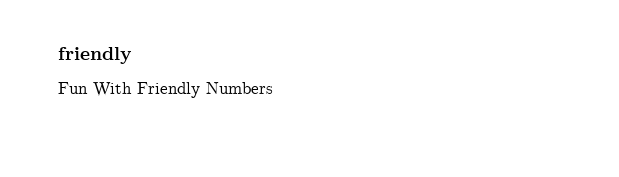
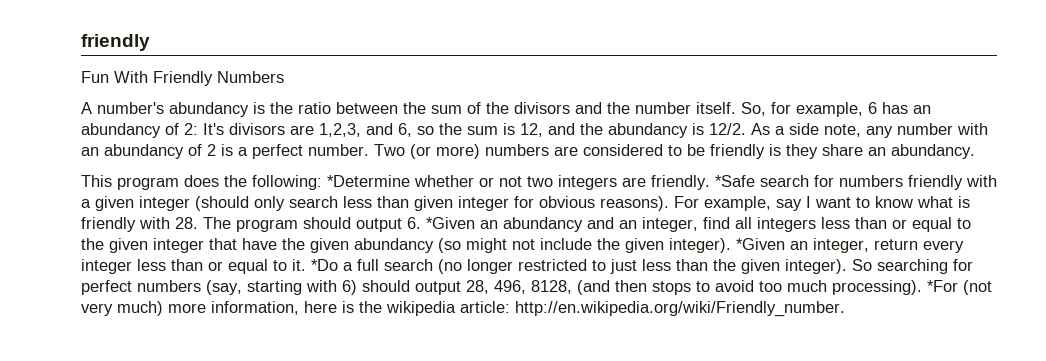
(273, 88) none -> [81,102,931,117] [81,123,988,138] [81,144,975,159] [81,175,997,190] [81,196,970,211] [81,217,971,232] [81,238,964,253] [81,259,973,274] [81,280,992,295] [81,301,845,317] // A number's abundancy is the ratio between the sum of the divisors and the number itself. So, for example, 6 has an abundancy of 2: It's divisors are 1,2,3, and 6, so the sum is 12, and the abundancy is 12/2. As a side note, any number with an abundancy of 2 is a perfect number. Two (or more) numbers are considered to be friendly is they share an abundancy. // This program does the following: *Determine whether or not two integers are friendly. *Safe search for numbers friendly with a given integer (should only search less than given integer for obvious reasons). For example, say I want to know what is friendly with 28. The program should output 6. *Given an abundancy and an integer, find all integers less than or equal to the given integer that have the given abundancy (so might not include the given integer). *Given an integer, return every integer less than or equal to it. *Do a full search (no longer restricted to just less than the given integer). So searching for perfect numbers (say, starting with 6) should output 28, 496, 8128, (and then stops to avoid too much processing). *For (not very much) more information, here is the wikipedia article: http://en.wikipedia.org/wiki/Friendly_number.

